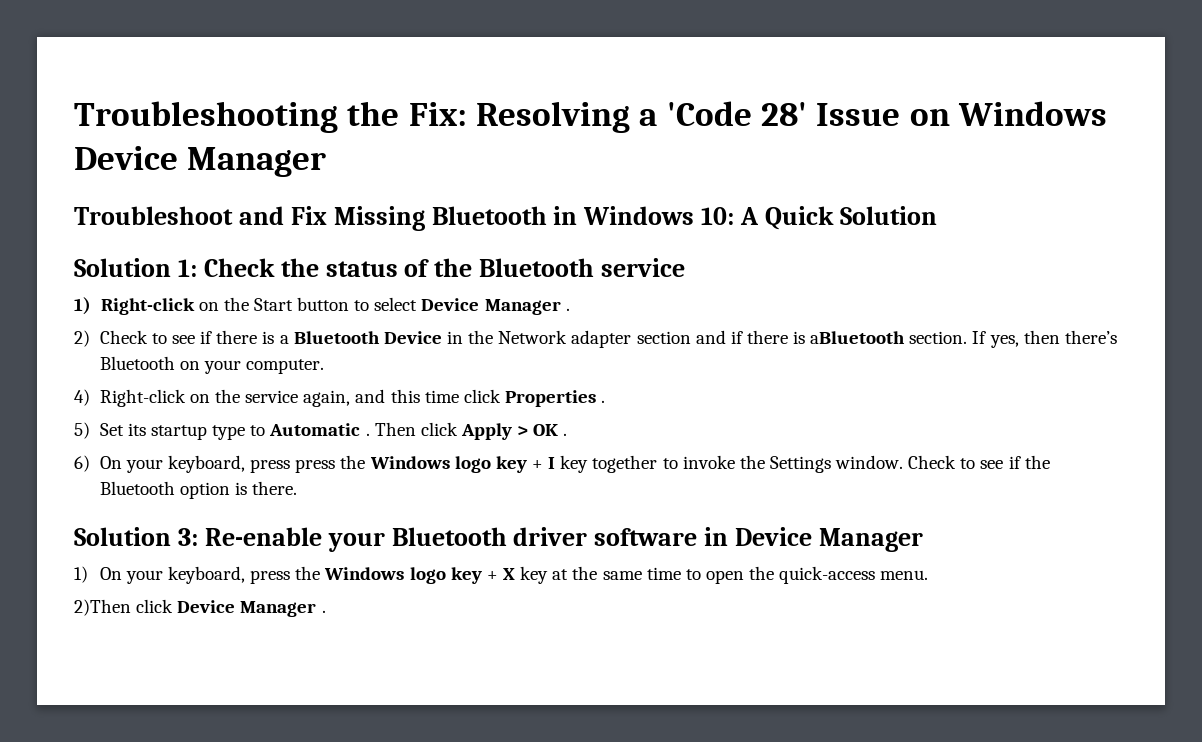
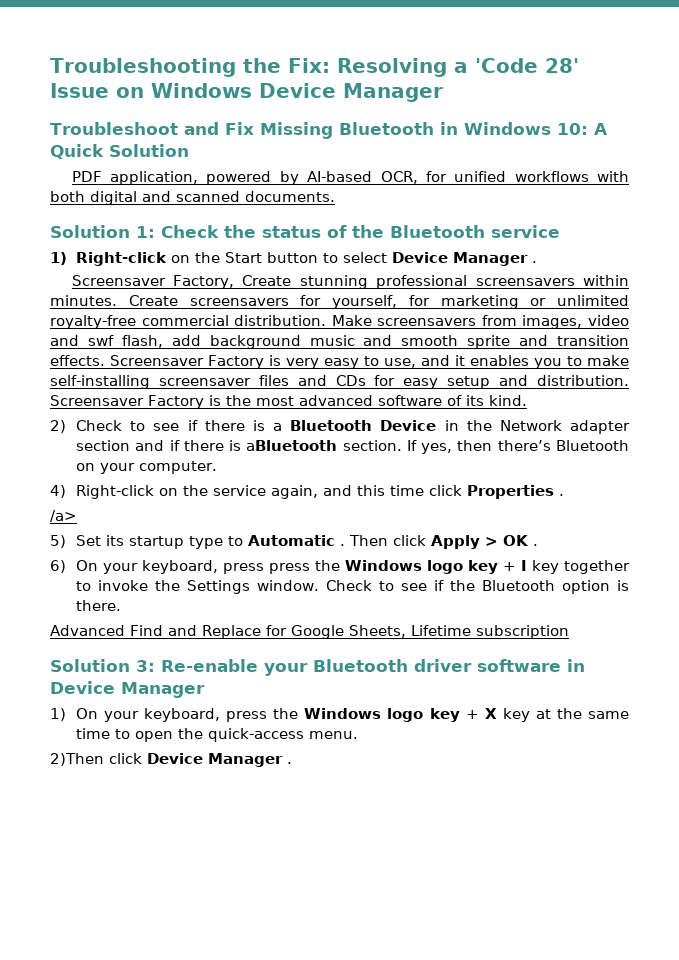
(937, 215) none -> [71,171,630,185] [50,191,335,205] // PDF application, powered by AI-based OCR, for unified workflows with both digital and scanned documents.
(570, 309) none -> [71,275,629,289] [50,295,629,309] [50,315,629,329] [50,335,629,349] [50,355,629,369] [50,375,630,389] [50,395,527,409] // Screensaver Factory, Create stunning professional screensavers within minutes. Create screensavers for yourself, for marketing or unlimited royalty-free commercial distribution. Make screensavers from images, video and swf flash, add background music and smooth sprite and transition effects. Screensaver Factory is very easy to use, and it enables you to make self-installing screensaver files and CDs for easy setup and distribution. Screensaver Factory is the most advanced software of its kind.
(606, 401) none -> [50,510,77,522] // /a>
(298, 488) none -> [50,625,569,639] // Advanced Find and Replace for Google Sheets, Lifetime subscription

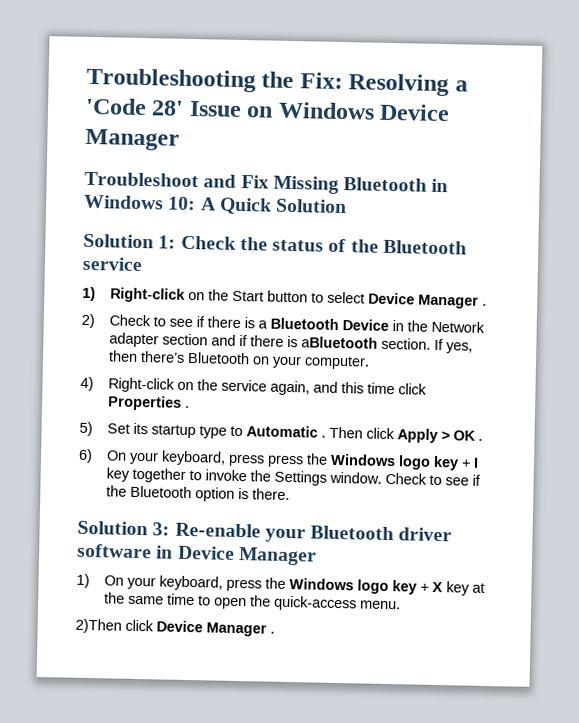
[71,171,630,185] [50,191,335,205] // PDF application, powered by AI-based OCR, for unified workflows with both digital and scanned documents. -> (348, 206) none
[71,275,629,289] [50,295,629,309] [50,315,629,329] [50,335,629,349] [50,355,629,369] [50,375,630,389] [50,395,527,409] // Screensaver Factory, Create stunning professional screensavers within minutes. Create screensavers for yourself, for marketing or unlimited royalty-free commercial distribution. Make screensavers from images, video and swf flash, add background music and smooth sprite and transition effects. Screensaver Factory is very easy to use, and it enables you to make self-installing screensaver files and CDs for easy setup and distribution. Screensaver Factory is the most advanced software of its kind. -> (488, 304) none
[50,510,77,522] // /a> -> (191, 407) none
[50,625,569,639] // Advanced Find and Replace for Google Sheets, Lifetime subscription -> (291, 494) none

